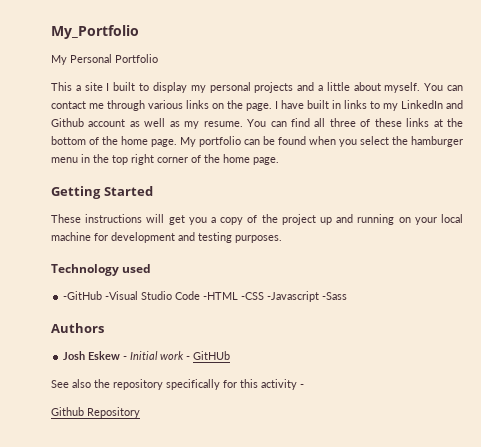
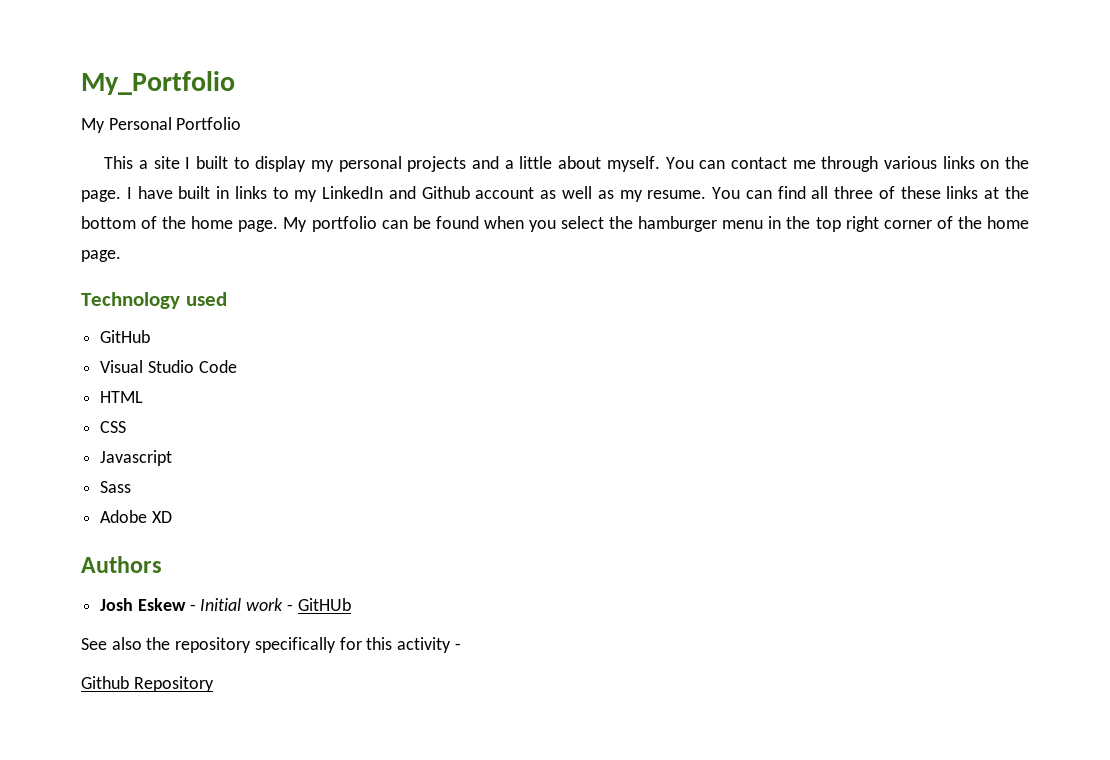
[51,186,153,199] [51,214,463,225] [51,232,282,243] // Getting Started // These instructions will get you a copy of the project up and running on your local machine for development and testing purposes. -> (121, 256) none
[63,291,139,300] -GitHub -Visual -> [100,330,151,343] [100,360,144,373] GitHub // Visual
[203,291,348,302] -HTML -CSS -Javascript -Sass -> [100,391,144,403] [100,421,127,433] [100,450,173,466] [100,481,132,493] [100,510,172,523] // HTML // CSS // Javascript // Sass // Adobe XD

